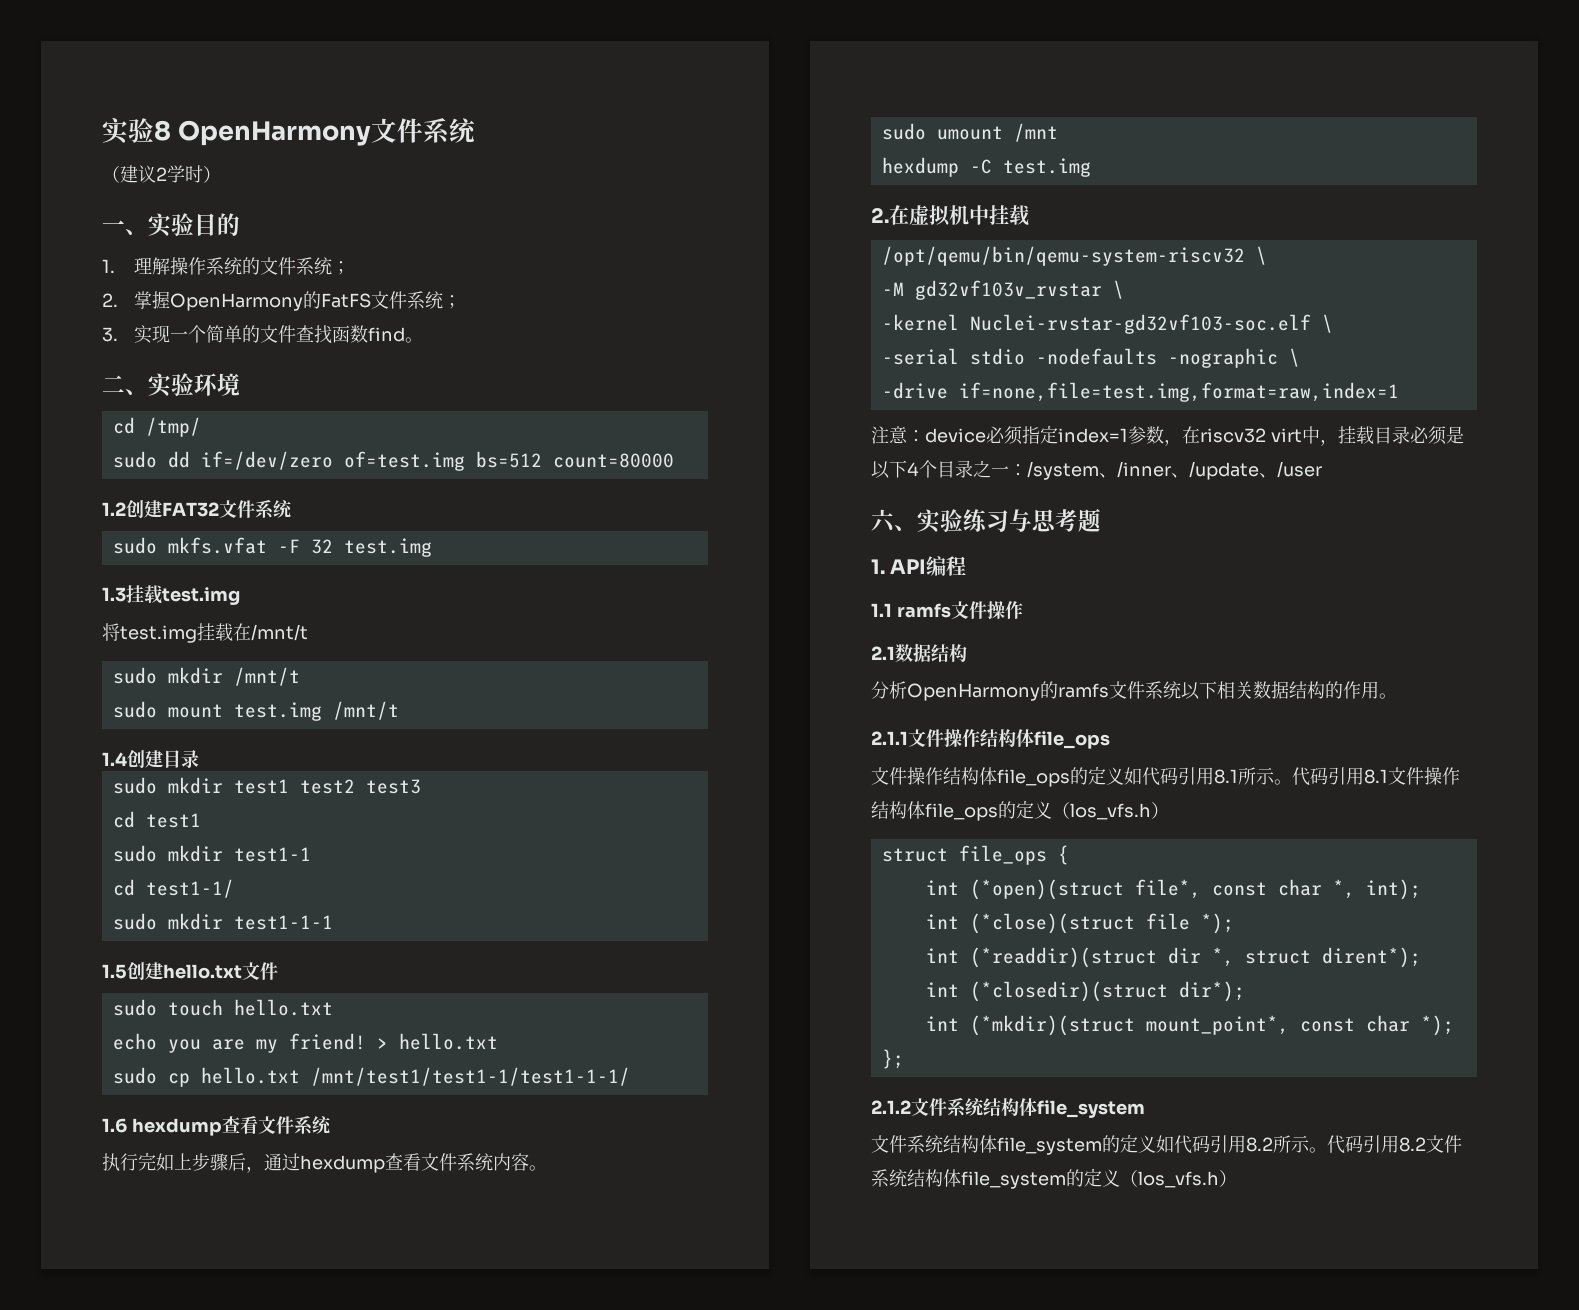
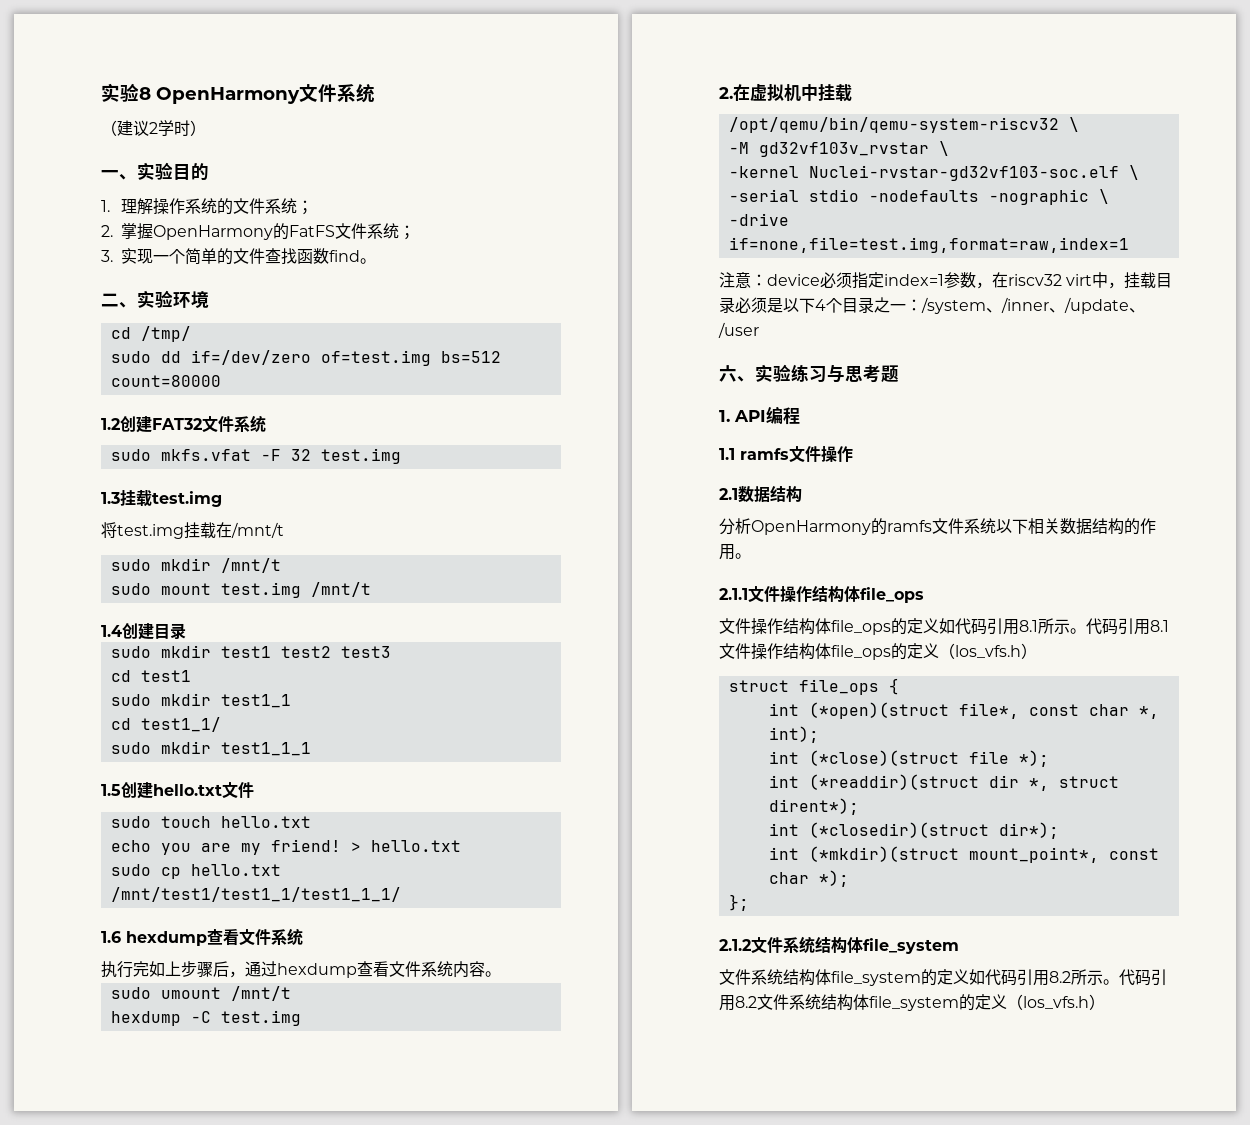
[233,847,311,862] [112,879,234,898] [112,913,333,930] test1-1 // cd test1-1/ // sudo mkdir test1-1-1 -> [220,694,291,708] [110,717,221,732] [110,741,311,756] test1_1 // cd test1_1/ // sudo mkdir test1_1_1
[310,1067,630,1086] /mnt/test1/test1-1/test1-1-1/ -> [110,887,401,902] /mnt/test1/test1_1/test1_1_1/
[1013,123,1058,142] /mnt -> [230,986,291,1001] /mnt/t

